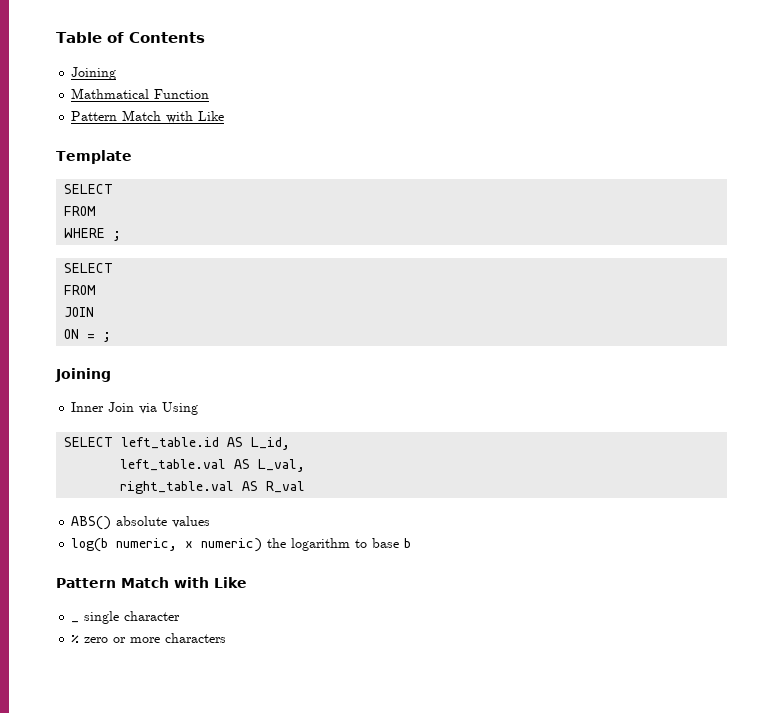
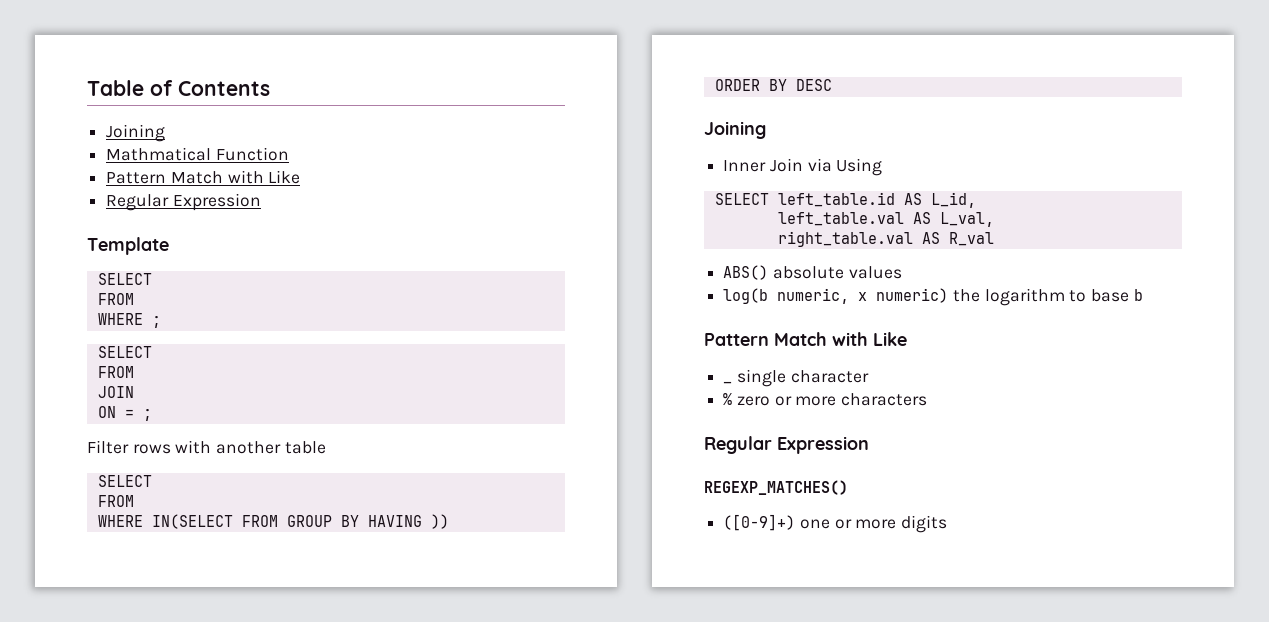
(225, 116) none -> [106,193,261,211] // Regular Expression
(112, 337) none -> [87,440,326,454] [97,475,152,487] [97,495,134,507] [97,514,449,529] [714,79,832,91] // Filter rows with another table // SELECT // FROM // WHERE IN(SELECT FROM GROUP BY HAVING )) // ORDER BY DESC
(227, 638) none -> [704,436,869,454] [704,480,848,495] [723,514,948,533] // Regular Expression // REGEXP_MATCHES() // ([0-9]+) one or more digits

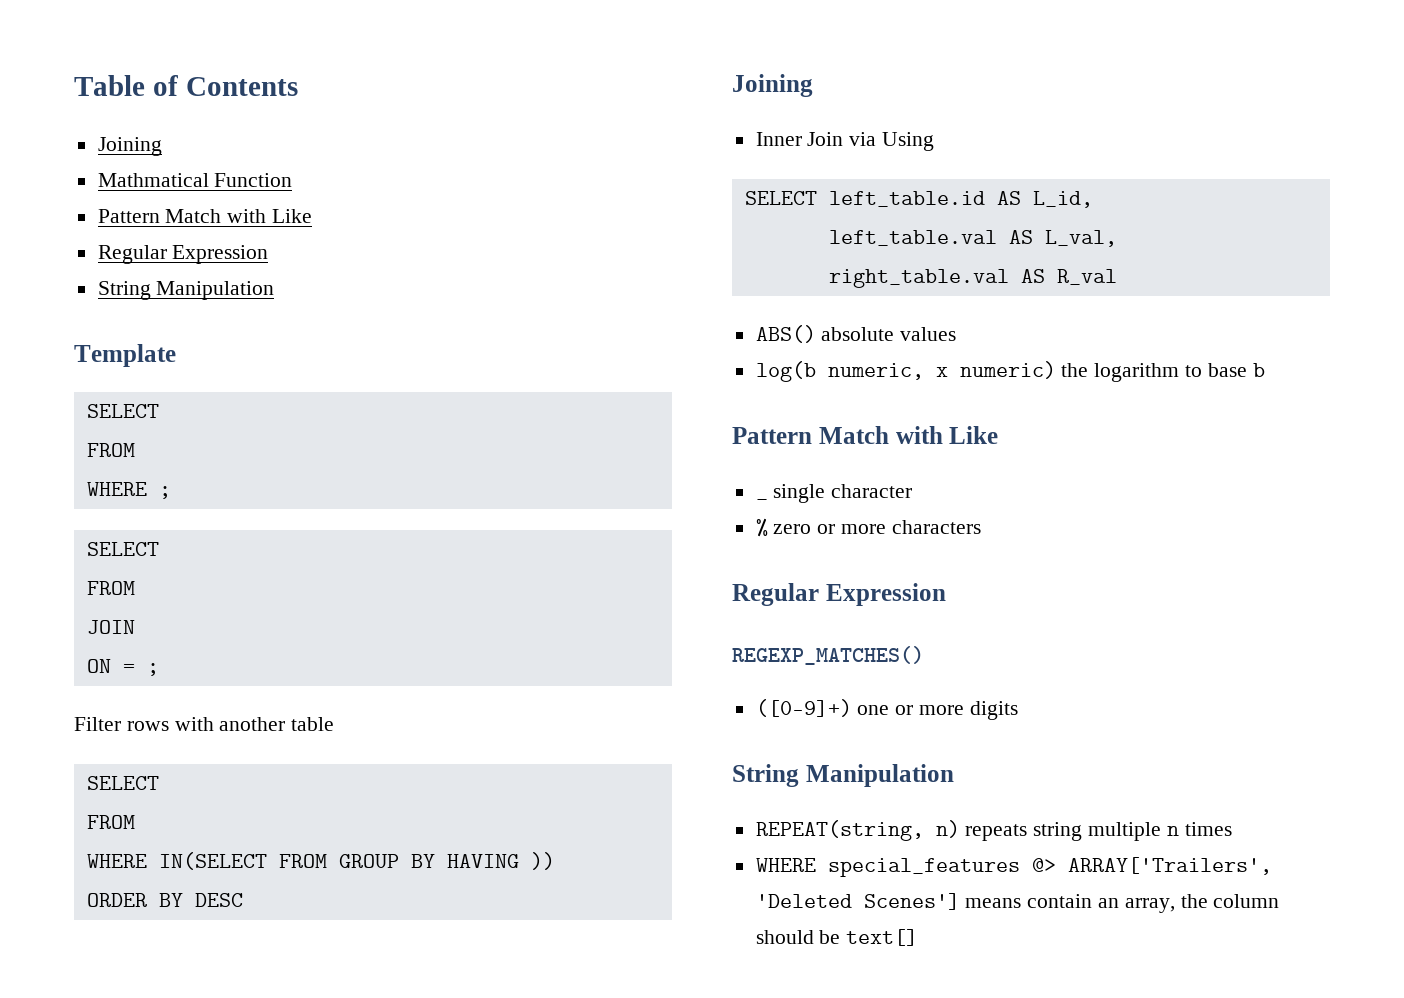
(261, 202) none -> [97,281,275,300] // String Manipulation
(948, 524) none -> [732,764,954,787] [755,820,1232,841] [755,857,1272,877] [755,893,1280,913] [755,929,919,946] // String Manipulation // REPEAT(string, n) repeats string multiple n times // WHERE special_features @> ARRAY['Trailers', 'Deleted Scenes'] means contain an array, the column should be text[]

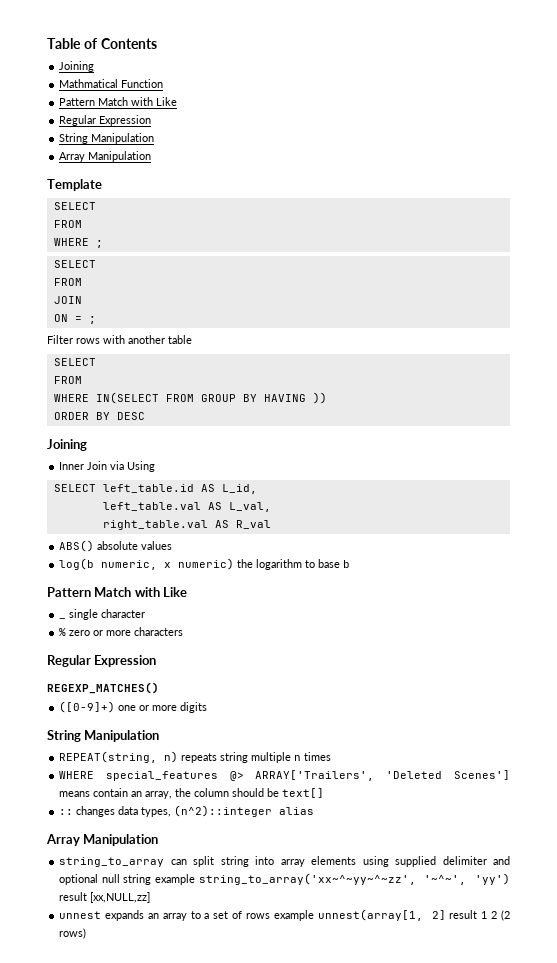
(275, 290) none -> [59,151,152,162] // Array Manipulation
(919, 937) none -> [59,805,315,817] [46,834,159,846] [59,856,511,867] [59,873,510,885] [59,892,151,903] [59,909,510,921] [59,928,87,939] // :: changes data types, (n^2)::integer alias // Array Manipulation // string_to_array can split string into array elements using supplied delimiter and optional null string example string_to_array('xx~^~yy~^~zz', '~^~', 'yy') result [xx,NULL,zz] // unnest expands an array to a set of rows example unnest(array[1, 2] result 1 2 (2 rows)

